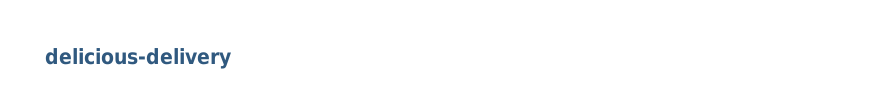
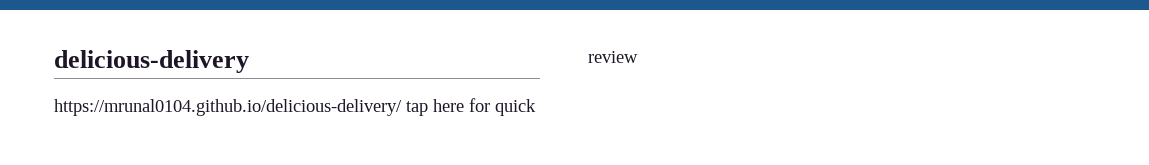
(231, 58) none -> [54,98,536,116] [588,51,638,63] // https://mrunal0104.github.io/delicious-delivery/ tap here for quick review

